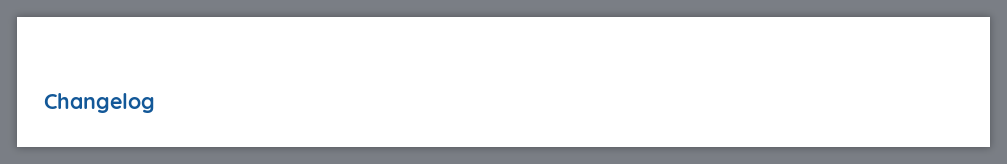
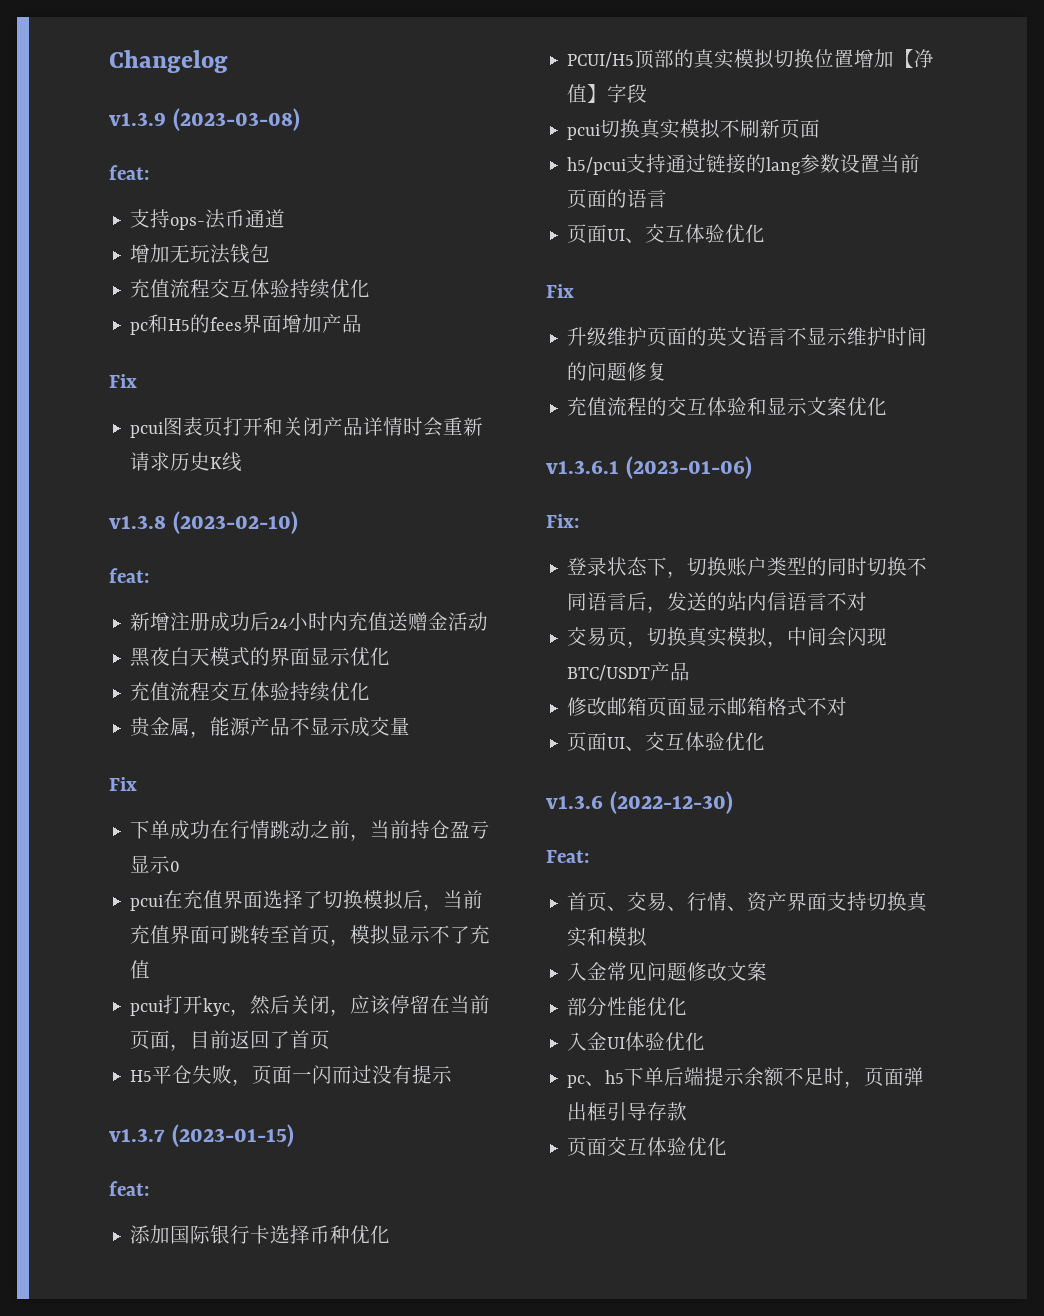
(155, 103) none -> [109,108,300,131] [109,165,149,180] [130,209,286,230] [130,244,271,264] [130,279,371,299] [130,314,363,335] [109,374,137,388] [130,417,484,438] [130,452,243,472] [109,511,298,534] [109,568,149,583] [130,612,489,632] [130,647,391,667] [130,682,371,702] [130,717,411,738] [109,777,137,791] [130,820,491,841] [130,855,181,874] [130,890,484,911] [130,925,491,946] [130,960,151,979] [130,995,491,1016] [130,1030,331,1051] [130,1065,453,1086] [109,1124,294,1147] [109,1181,149,1196] [130,1225,391,1244] [567,49,935,69] [567,84,648,103] [567,119,821,140] [567,154,921,175] [567,189,668,209] [567,224,766,244] [546,284,574,298] [567,327,928,347] [567,362,668,381] [567,397,888,416] [546,456,752,479] [546,514,579,528] [567,557,928,578] [567,592,868,613] [567,627,888,648] [567,662,691,681] [567,697,848,717] [567,732,766,752] [546,791,733,814] [546,850,589,863] [567,892,928,912] [567,927,648,947] [567,962,768,981] [567,997,688,1016] [567,1032,706,1051] [567,1067,925,1088] [567,1102,688,1121] [567,1137,728,1157] // v1.3.9 (2023-03-08) // feat: // 支持ops-法币通道 // 增加无玩法钱包 // 充值流程交互体验持续优化 // pc和H5的fees界面增加产品 // Fix // pcui图表页打开和关闭产品详情时会重新请求历史K线 // v1.3.8 (2023-02-10) // feat: // 新增注册成功后24小时内充值送赠金活动 // 黑夜白天模式的界面显示优化 // 充值流程交互体验持续优化 // 贵金属，能源产品不显示成交量 // Fix // 下单成功在行情跳动之前，当前持仓盈亏显示0 // pcui在充值界面选择了切换模拟后，当前充值界面可跳转至首页，模拟显示不了充值 // pcui打开kyc，然后关闭，应该停留在当前页面，目前返回了首页 // H5平仓失败，页面一闪而过没有提示 // v1.3.7 (2023-01-15) // feat: // 添加国际银行卡选择币种优化 // PCUI/H5顶部的真实模拟切换位置增加【净值】字段 // pcui切换真实模拟不刷新页面 // h5/pcui支持通过链接的lang参数设置当前页面的语言 // 页面UI、交互体验优化 // Fix // 升级维护页面的英文语言不显示维护时间的问题修复 // 充值流程的交互体验和显示文案优化 // v1.3.6.1 (2023-01-06) // Fix: // 登录状态下，切换账户类型的同时切换不同语言后，发送的站内信语言不对 // 交易页，切换真实模拟，中间会闪现BTC/USDT产品 // 修改邮箱页面显示邮箱格式不对 // 页面UI、交互体验优化 // v1.3.6 (2022-12-30) // Feat: // 首页、交易、行情、资产界面支持切换真实和模拟 // 入金常见问题修改文案 // 部分性能优化 // 入金UI体验优化 // pc、h5下单后端提示余额不足时，页面弹出框引导存款 // 页面交互体验优化

